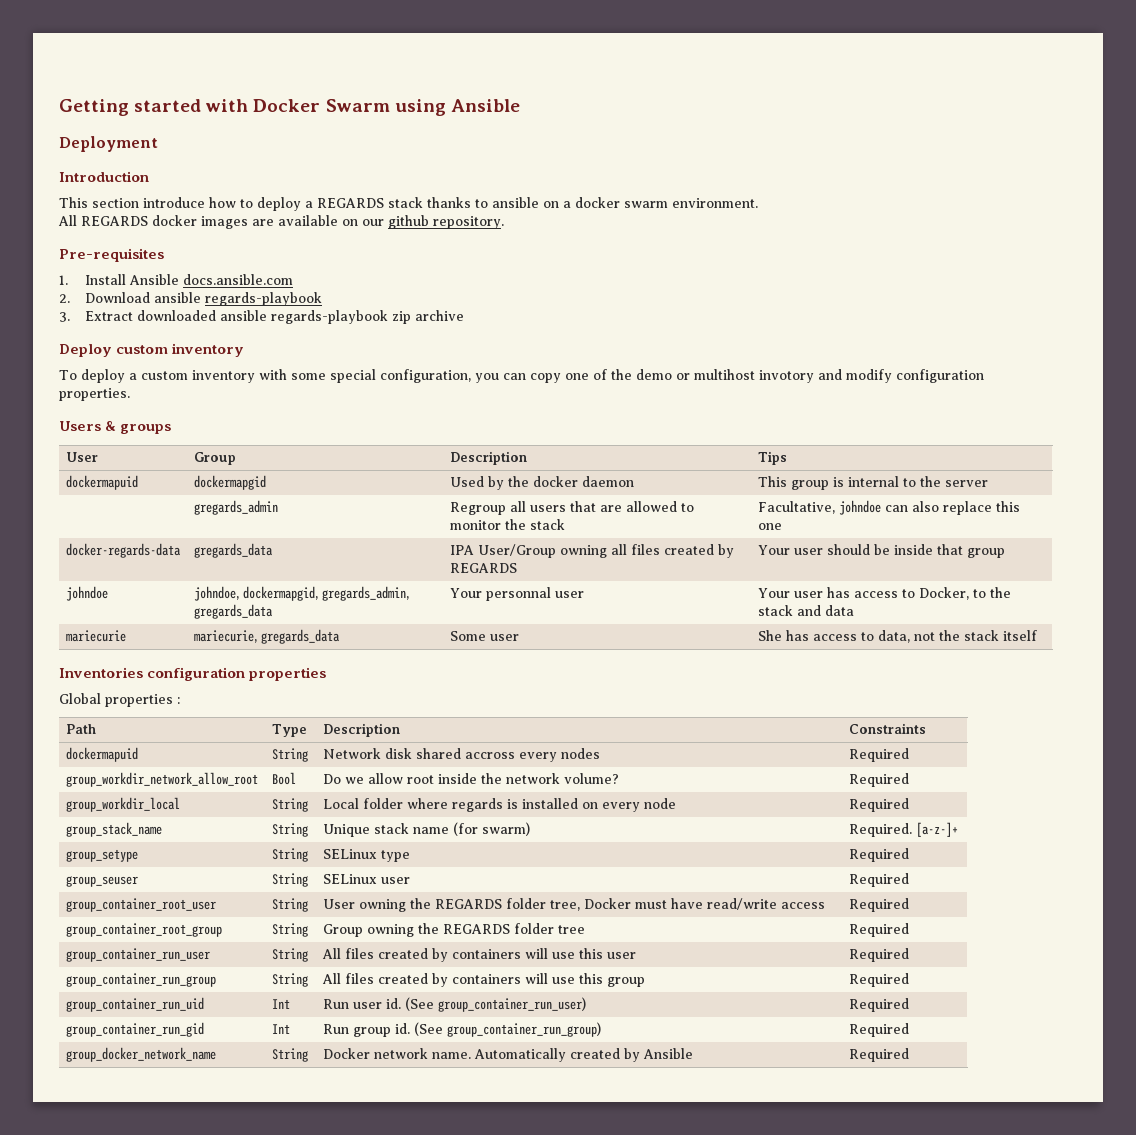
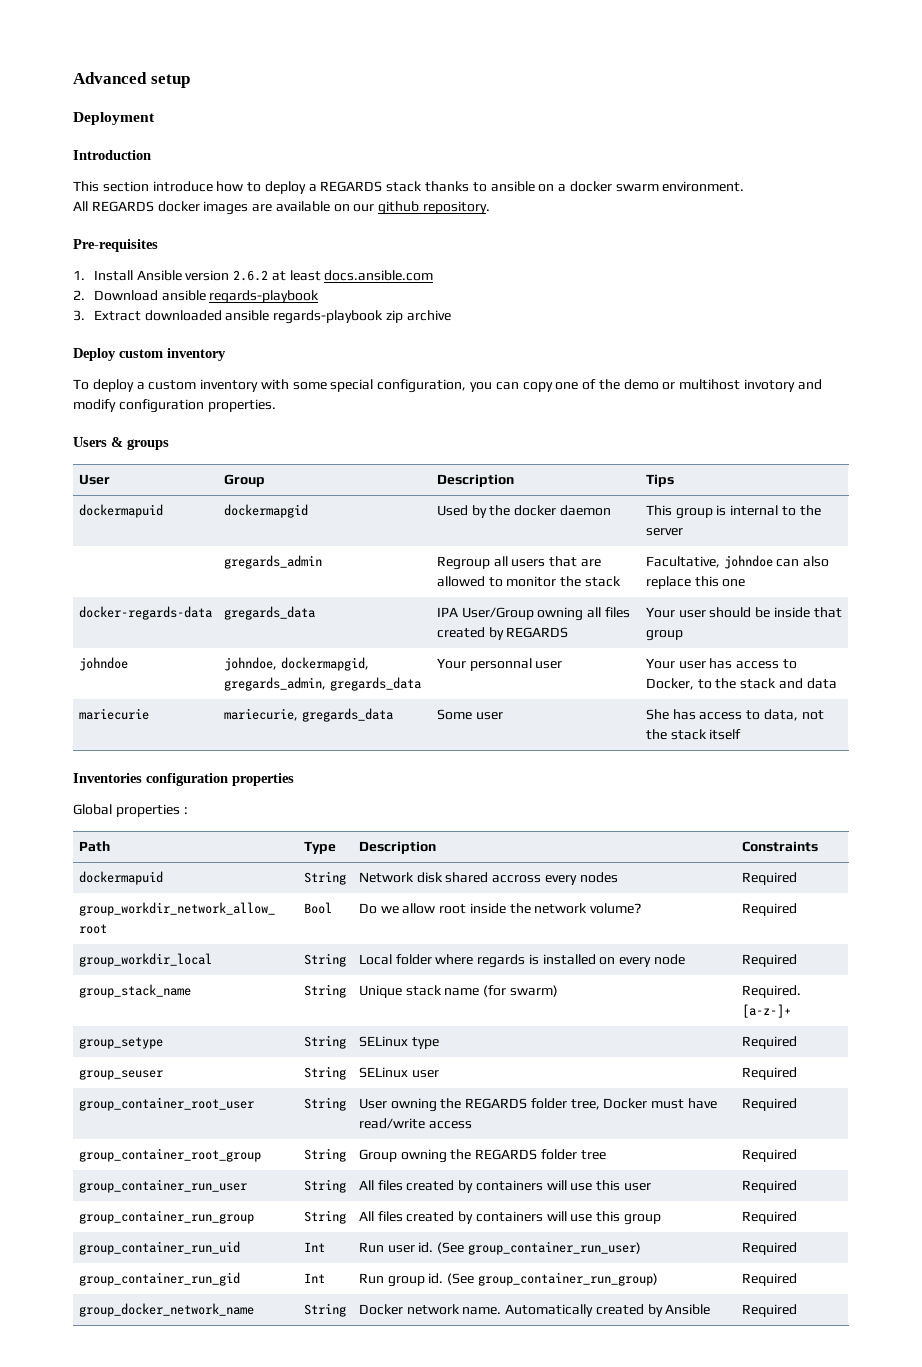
[59,99,520,116] Getting started with Docker Swarm using Ansible -> [73,72,190,88] Advanced setup
(179, 279) none -> [185,270,321,281] version 2.6.2 at least

